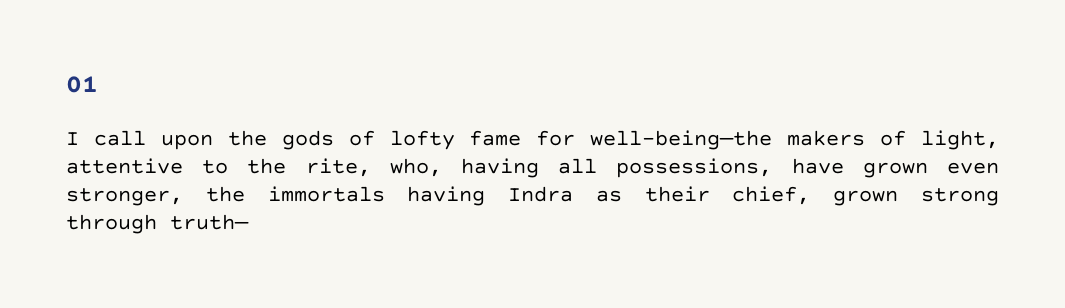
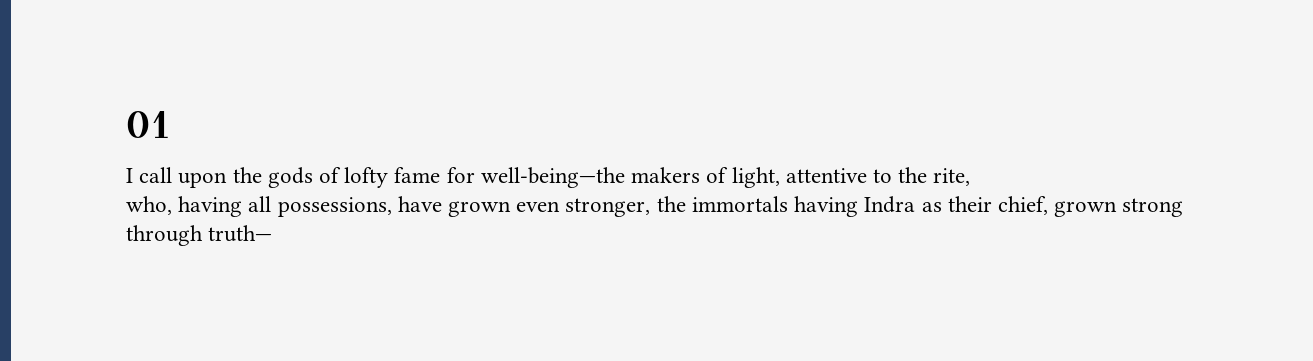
(371, 167) none -> (971, 177) //

